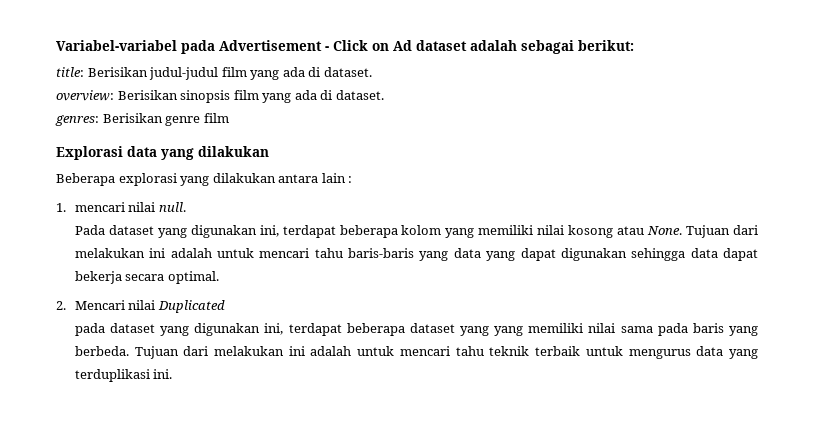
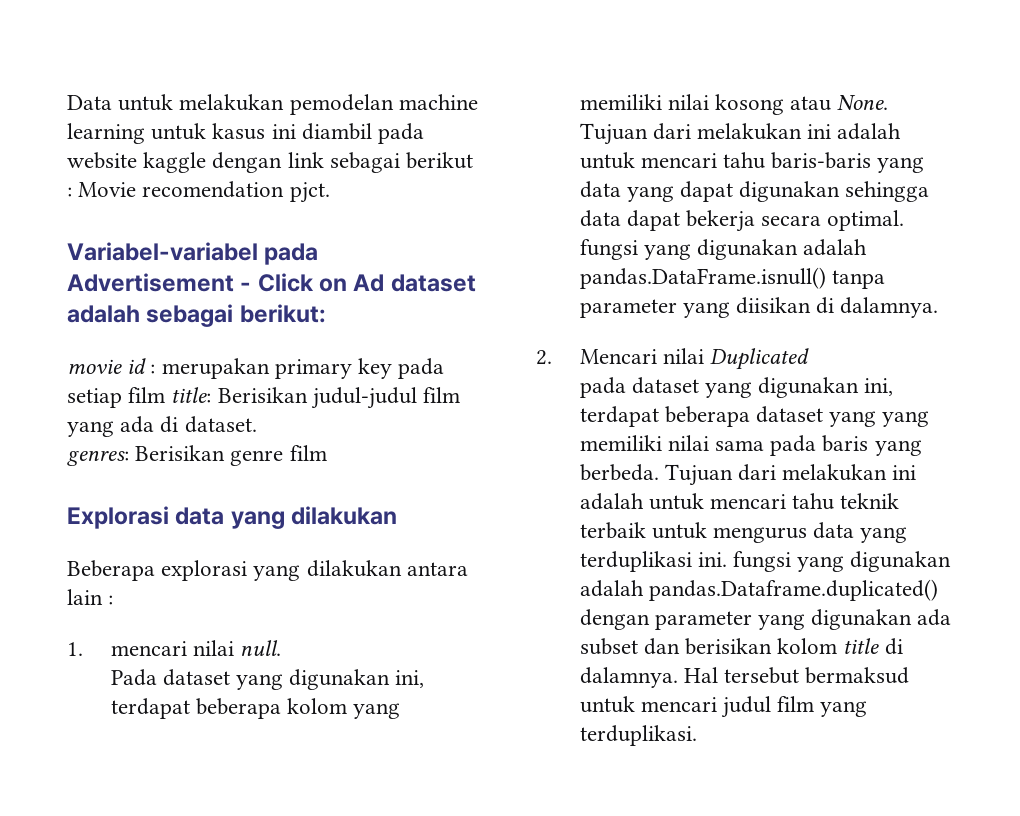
(56, 45) none -> [67,94,478,115] [67,123,425,144] [67,152,474,173] [67,181,330,203] Data untuk melakukan pemodelan machine learning untuk kasus ini diambil pada website kaggle dengan link sebagai berikut : Movie recomendation pjct. //
(634, 45) none -> [67,358,445,379] [67,387,166,408] movie id : merupakan primary key pada setiap film
[56,90,384,103] // overview: Berisikan sinopsis film yang ada di dataset. -> (257, 424) none
(219, 277) none -> [579,239,868,260] [579,267,885,289] [579,297,939,318] fungsi yang digunakan adalah pandas.DataFrame.isnull() tanpa parameter yang diisikan di dalamnya.
(173, 374) none -> [733,551,952,572] [579,579,938,601] [579,609,952,630] [579,638,903,655] [579,667,910,688] [579,696,868,718] [579,725,697,746] fungsi yang digunakan adalah pandas.Dataframe.duplicated() dengan parameter yang digunakan ada subset dan berisikan kolom title di dalamnya. Hal tersebut bermaksud untuk mencari judul film yang terduplikasi.

